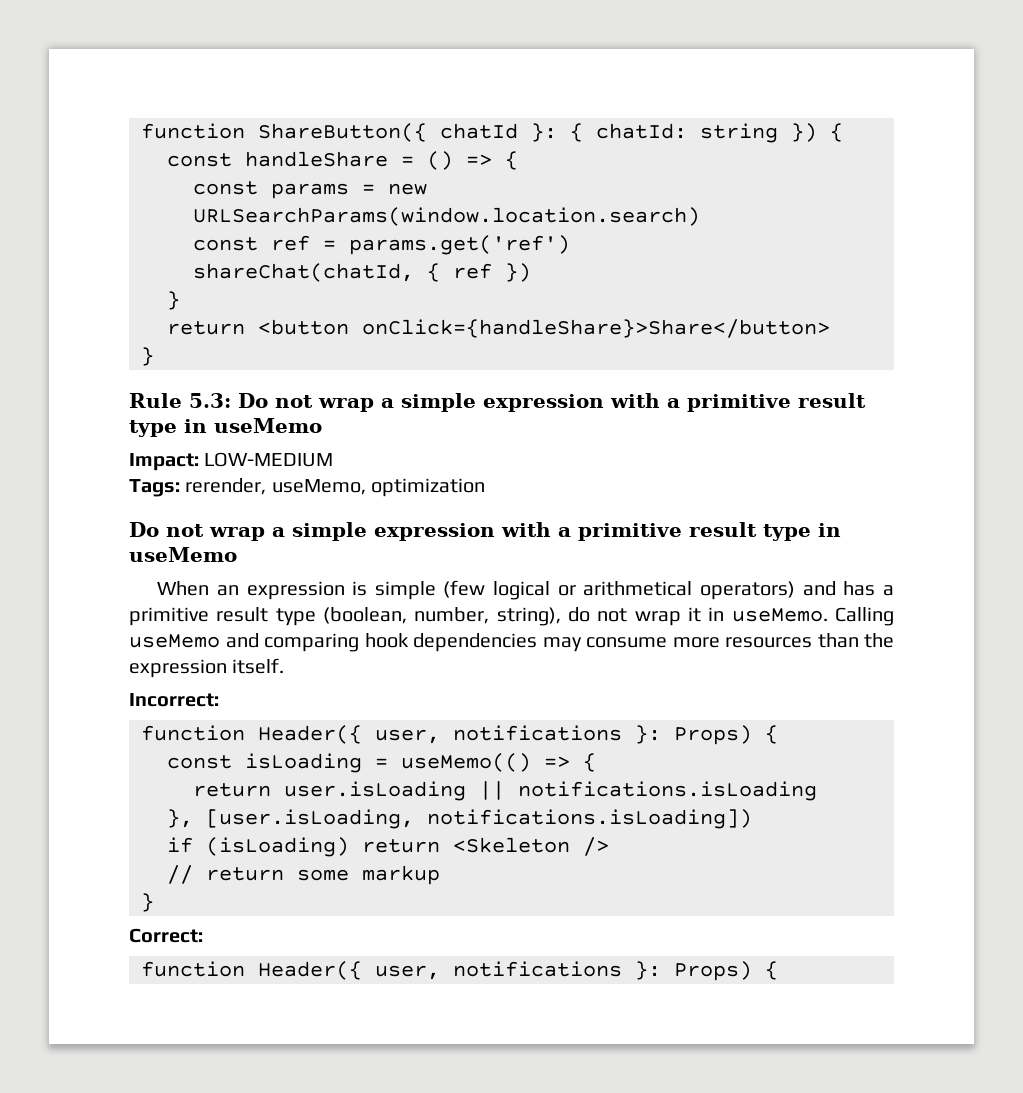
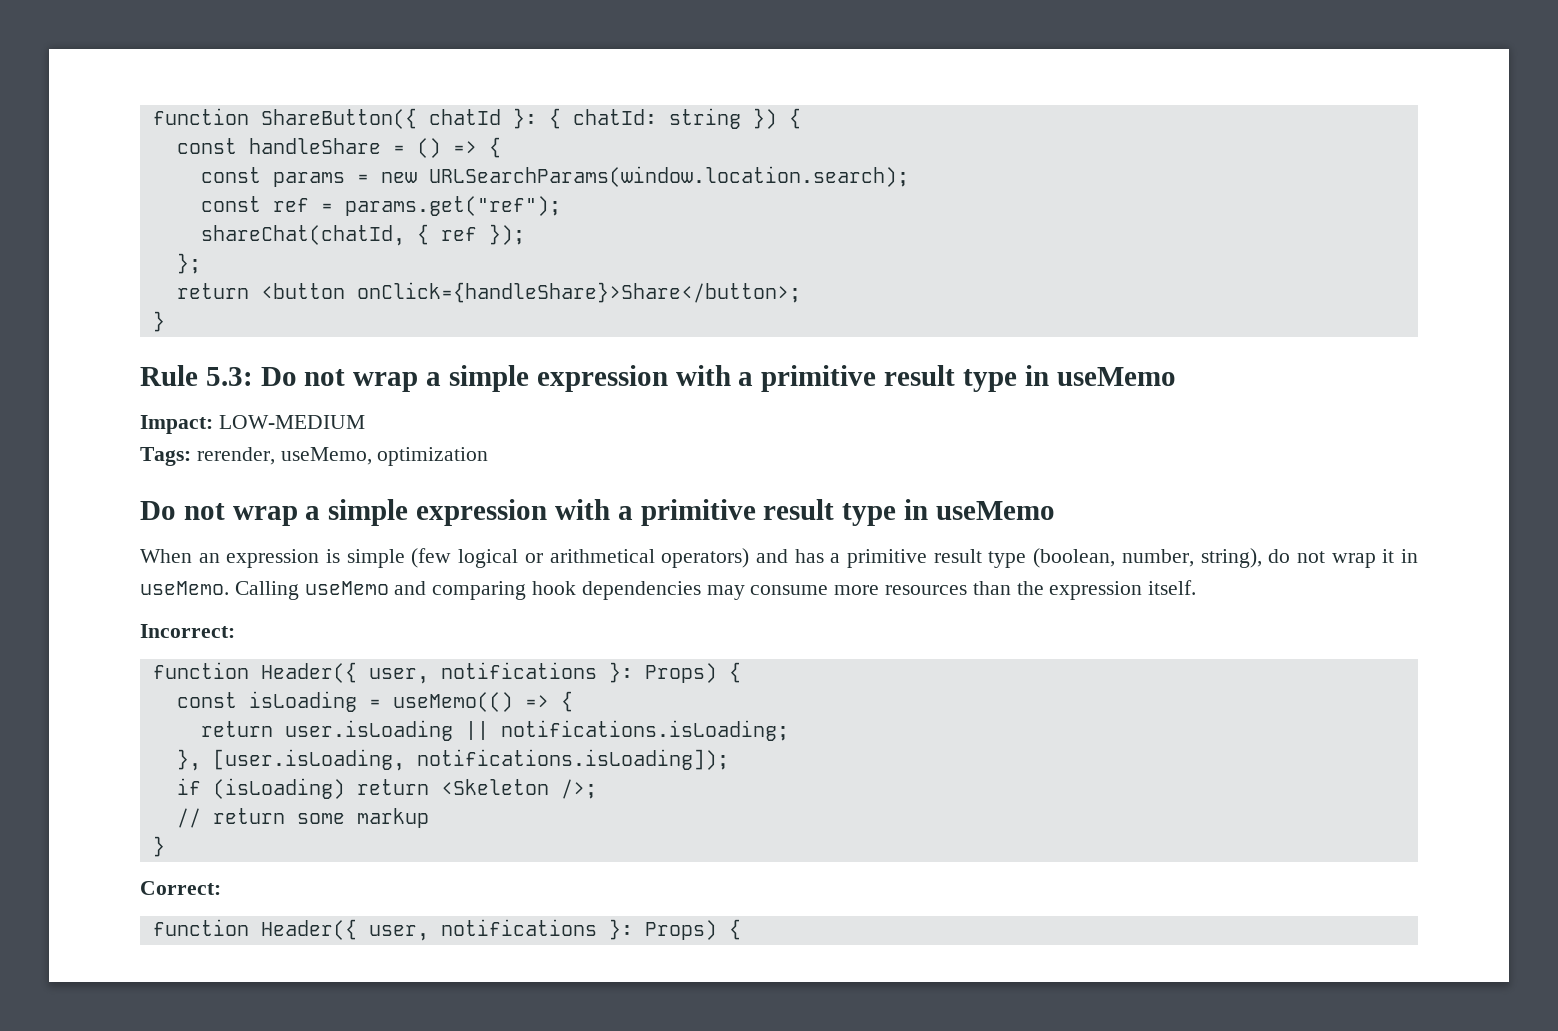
[193,207,700,226] URLSearchParams(window.location.search) -> [428,166,909,187] URLSearchParams(window.location.search);
[349,235,570,255] params.get('ref') -> [344,196,561,216] params.get("ref");
[505,263,531,282] [167,291,180,310] }) // } -> [488,224,525,245] [176,253,201,274] }); // };
[362,319,830,338] onClick={handleShare}>Share</button> -> [356,282,801,303] onClick={handleShare}>Share</button>;
[518,781,817,801] notifications.isLoading -> [500,720,789,741] notifications.isLoading;
[427,809,752,829] notifications.isLoading]) -> [416,749,729,770] notifications.isLoading]);
[583,837,609,856] /> -> [560,779,597,799] />;

